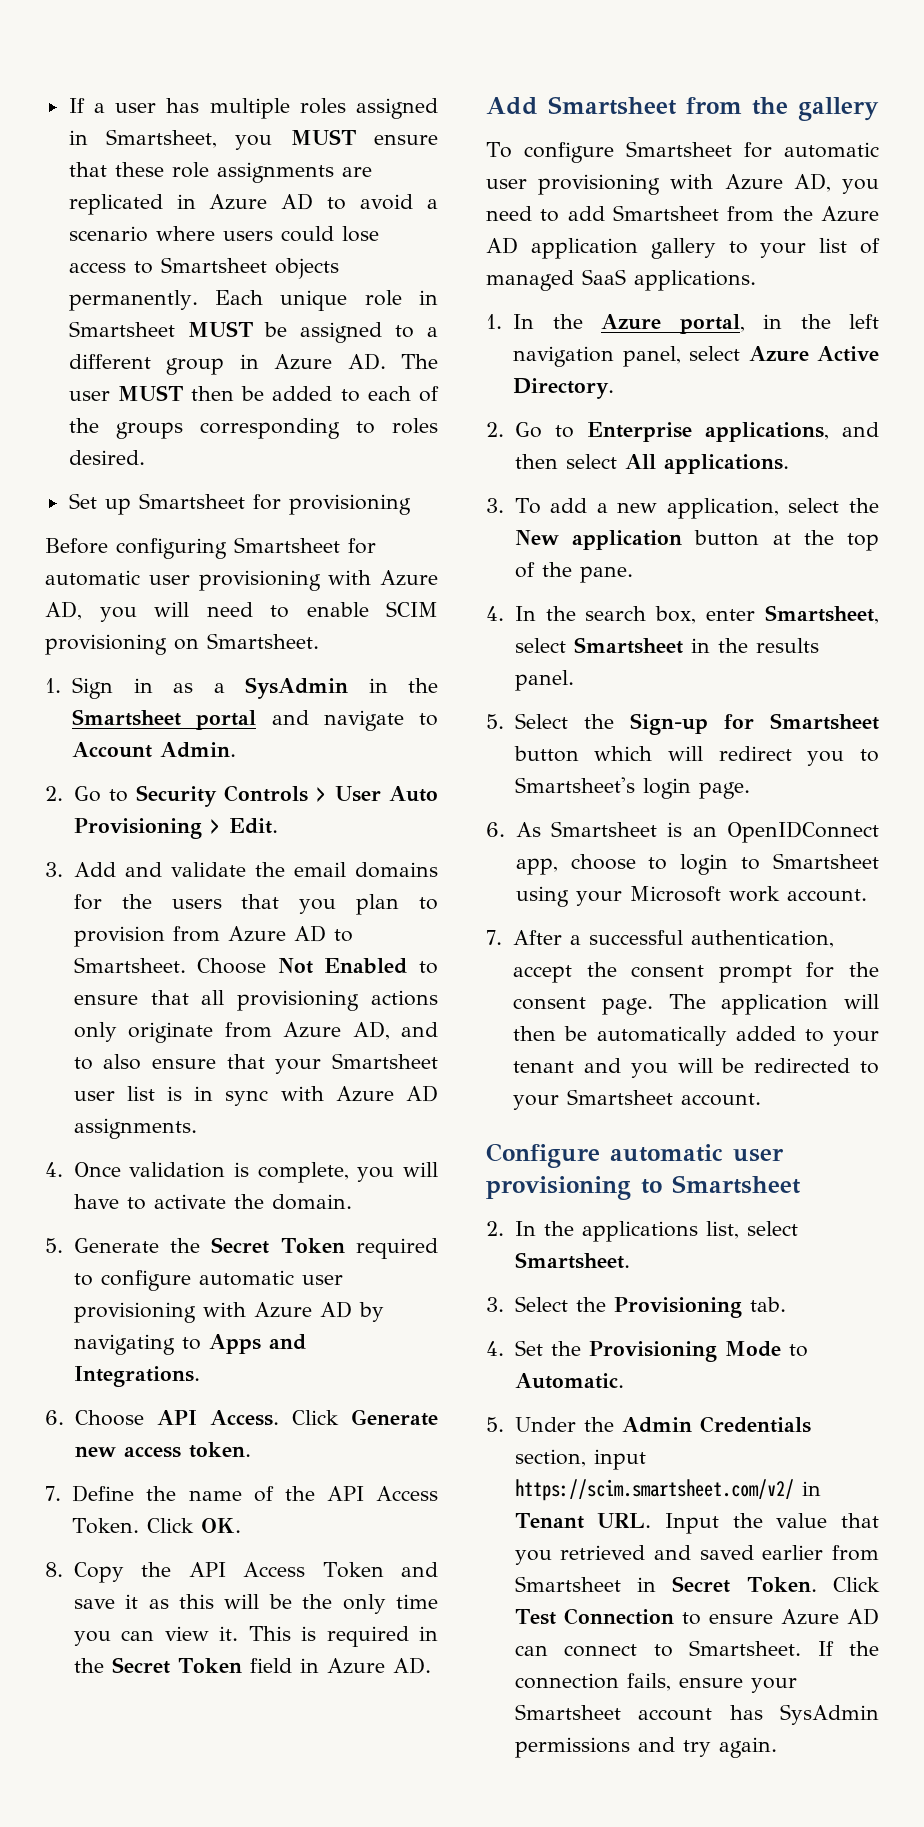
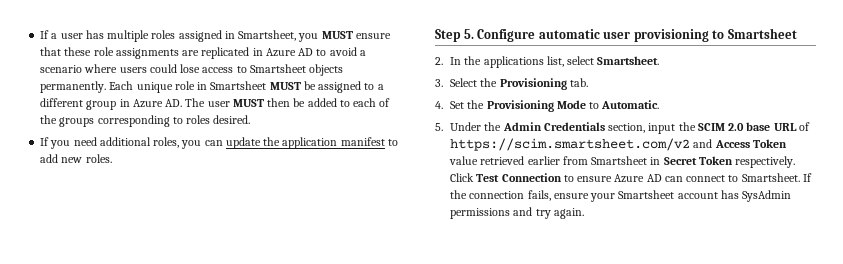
[68,493,411,515] [45,537,376,559] [45,570,438,591] [45,601,438,622] [45,633,319,655] [45,677,439,699] [72,709,439,731] [72,742,237,758] [45,785,439,807] [73,818,278,839] [45,862,439,878] [73,894,438,915] [73,925,353,947] [73,957,438,974] [73,990,438,1011] [73,1021,438,1043] [73,1053,438,1074] [73,1085,438,1106] [73,1118,197,1139] [45,1162,438,1183] [73,1194,352,1210] [45,1237,438,1259] [73,1270,343,1291] [73,1301,384,1323] [73,1334,306,1355] [73,1366,200,1387] [45,1409,438,1426] [74,1442,251,1458] [45,1485,438,1502] [72,1518,242,1534] [45,1562,438,1583] [73,1594,438,1614] [73,1626,439,1647] [73,1657,431,1674] [486,96,879,121] [486,141,879,163] [486,173,879,195] [486,205,879,222] [486,237,880,259] [486,269,756,291] [486,314,879,334] [513,346,879,367] [513,378,615,399] [486,422,879,442] [514,454,789,474] [486,498,879,519] [514,530,879,551] [514,562,633,583] [486,605,879,624] [514,637,819,654] [514,670,574,691] [486,713,879,735] [513,746,879,766] [514,777,750,799] [486,821,879,843] [515,853,879,875] [515,886,867,907] [486,930,835,948] [513,962,879,983] [513,994,879,1015] [513,1026,879,1046] [513,1058,879,1078] [513,1089,762,1110] Set up Smartsheet for provisioning // Before configuring Smartsheet for automatic user provisioning with Azure AD, you will need to enable SCIM provisioning on Smartsheet. // 1. Sign in as a SysAdmin in the Smartsheet portal and navigate to Account Admin. // 2. Go to Security Controls > User Auto Provisioning > Edit. // 3. Add and validate the email domains for the users that you plan to provision from Azure AD to Smartsheet. Choose Not Enabled to ensure that all provisioning actions only originate from Azure AD, and to also ensure that your Smartsheet user list is in sync with Azure AD assignments. // 4. Once validation is complete, you will have to activate the domain. // 5. Generate the Secret Token required to configure automatic user provisioning with Azure AD by navigating to Apps and Integrations. // 6. Choose API Access. Click Generate new access token. // 7. Define the name of the API Access Token. Click OK. // 8. Copy the API Access Token and save it as this will be the only time you can view it. This is required in the Secret Token field in Azure AD. // Add Smartsheet from the gallery // To configure Smartsheet for automatic user provisioning with Azure AD, you need to add Smartsheet from the Azure AD application gallery to your list of managed SaaS applications. // 1. In the Azure portal, in the left navigation panel, select Azure Active Directory. // 2. Go to Enterprise applications, and then select All applications. // 3. To add a new application, select the New application button at the top of the pane. // 4. In the search box, enter Smartsheet, select Smartsheet in the results panel. // 5. Select the Sign-up for Smartsheet button which will redirect you to Smartsheet's login page. // 6. As Smartsheet is an OpenIDConnect app, choose to login to Smartsheet using your Microsoft work account. // 7. After a successful authentication, accept the consent prompt for the consent page. The application will then be automatically added to your tenant and you will be redirected to your Smartsheet account. // -> [40,137,398,149] [40,154,112,163] [435,29,474,42] If you need additional roles, you can update the application manifest to add new roles. // Step 5.
[514,1479,821,1501] [514,1513,879,1534] [514,1545,754,1565] https://scim.smartsheet.com/v2/ in Tenant URL. Input the value that you retrieved and saved -> [678,122,810,131] [450,138,787,151] [449,156,525,165] the SCIM 2.0 base URL of https://scim.smartsheet.com/v2 and Access Token value retrieved
[746,1577,817,1592] Token. -> [698,156,796,168] Token respectively.

